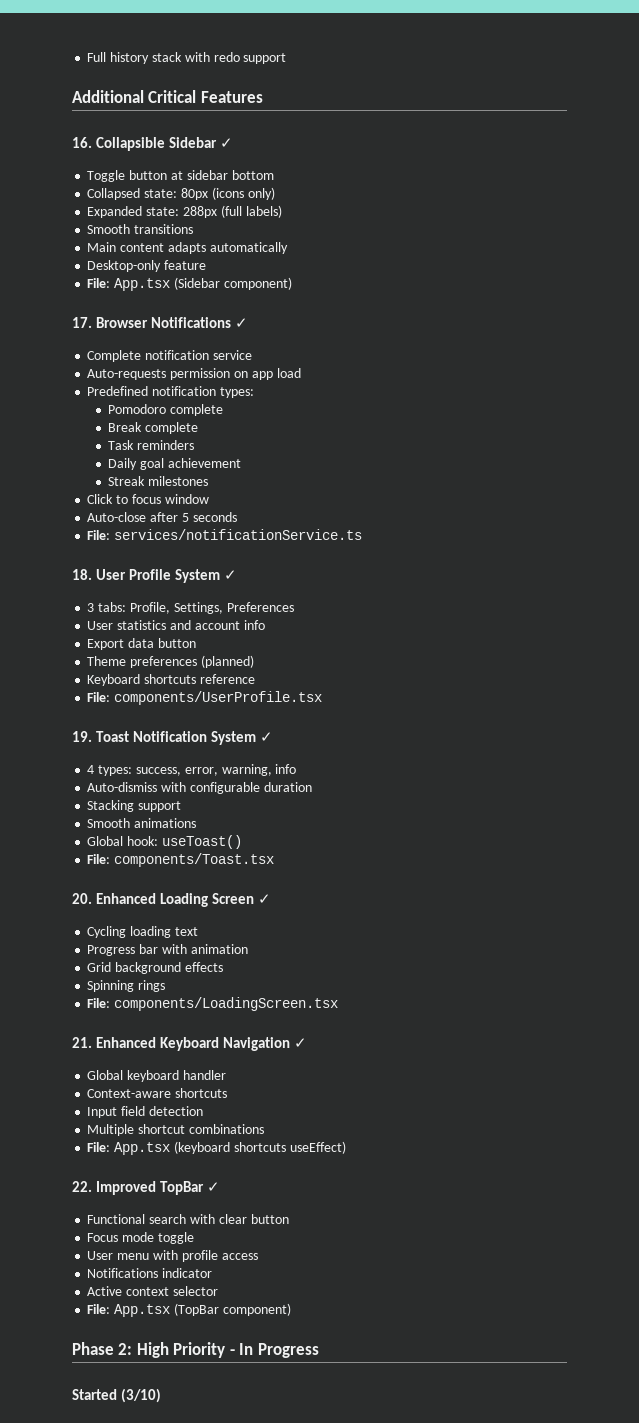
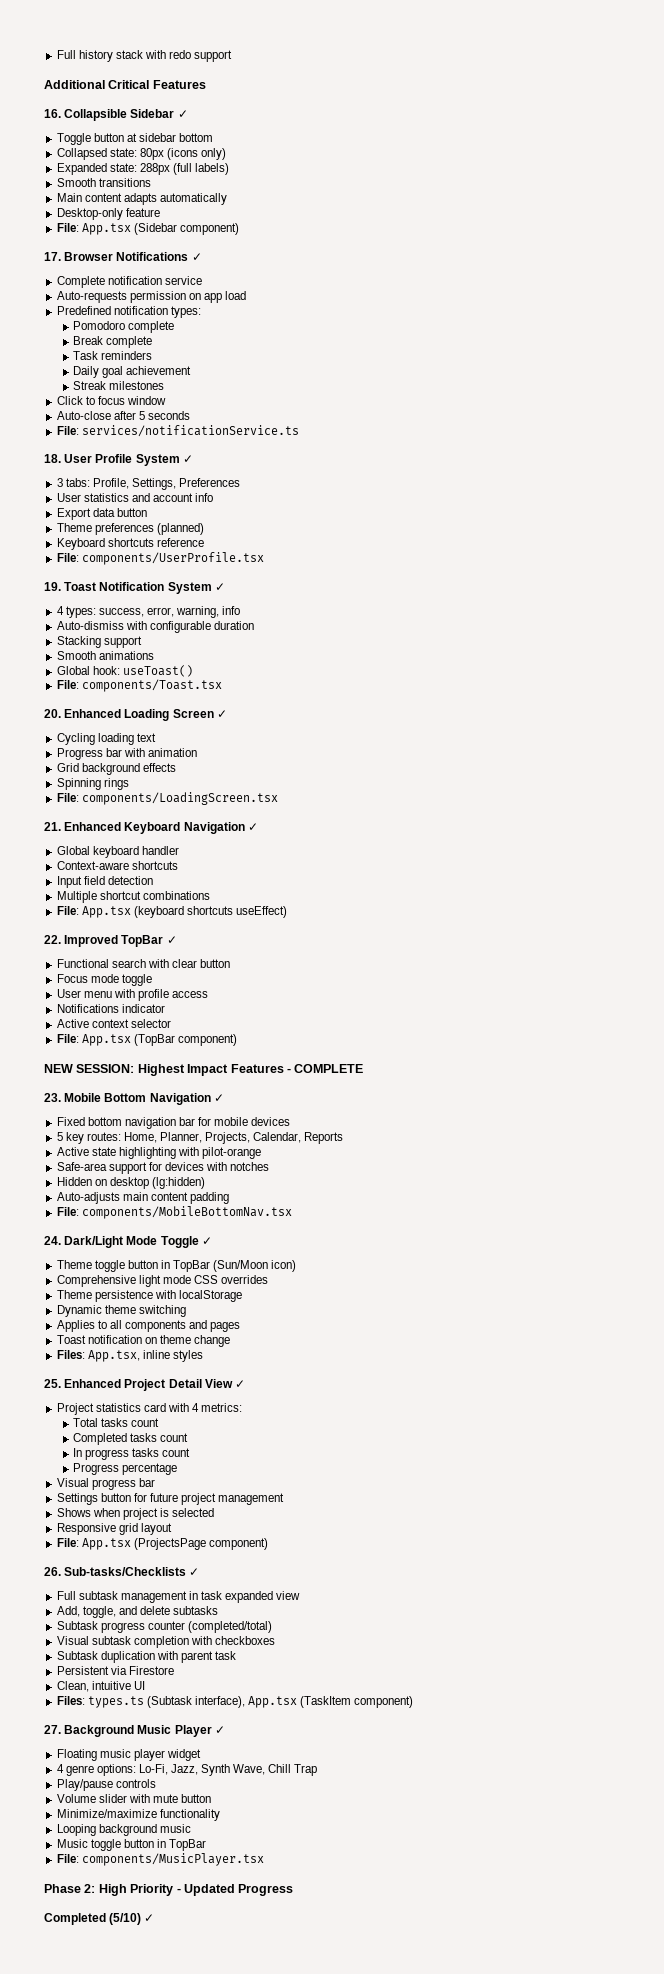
(291, 1309) none -> [44,1064,364,1076] [44,1093,224,1105] [56,1117,291,1129] [56,1132,344,1144] [56,1147,262,1159] [56,1162,270,1174] [56,1177,205,1189] [56,1192,229,1204] [56,1206,292,1219] [44,1236,212,1248] [56,1260,297,1272] [56,1275,269,1287] [56,1290,242,1302] [56,1305,186,1317] [56,1320,241,1332] [56,1335,231,1347] [56,1350,203,1362] [44,1379,246,1391] [56,1403,243,1415] [73,1418,160,1427] [73,1433,189,1445] [73,1448,191,1460] [73,1463,178,1475] [56,1478,155,1490] [56,1493,285,1505] [56,1508,215,1520] [56,1523,172,1535] [56,1538,268,1550] [44,1567,200,1576] [56,1591,301,1603] [56,1606,219,1618] [56,1621,272,1633] [56,1636,276,1648] [56,1651,237,1663] [56,1666,174,1675] [56,1681,145,1692] [56,1696,414,1708] [44,1725,225,1737] [56,1749,201,1761] [56,1764,318,1776] [56,1779,156,1791] [56,1794,212,1803] [56,1809,220,1821] [56,1824,191,1836] [56,1839,207,1851] [56,1853,264,1866] // NEW SESSION: Highest Impact Features - COMPLETE // 23. Mobile Bottom Navigation ✓ // Fixed bottom navigation bar for mobile devices // 5 key routes: Home, Planner, Projects, Calendar, Reports // Active state highlighting with pilot-orange // Safe-area support for devices with notches // Hidden on desktop (lg:hidden) // Auto-adjusts main content padding // File: components/MobileBottomNav.tsx // 24. Dark/Light Mode Toggle ✓ // Theme toggle button in TopBar (Sun/Moon icon) // Comprehensive light mode CSS overrides // Theme persistence with localStorage // Dynamic theme switching // Applies to all components and pages // Toast notification on theme change // Files: App.tsx, inline styles // 25. Enhanced Project Detail View ✓ // Project statistics card with 4 metrics: // Total tasks count // Completed tasks count // In progress tasks count // Progress percentage // Visual progress bar // Settings button for future project management // Shows when project is selected // Responsive grid layout // File: App.tsx (ProjectsPage component) // 26. Sub-tasks/Checklists ✓ // Full subtask management in task expanded view // Add, toggle, and delete subtasks // Subtask progress counter (completed/total) // Visual subtask completion with checkboxes // Subtask duplication with parent task // Persistent via Firestore // Clean, intuitive UI // Files: types.ts (Subtask interface), App.tsx (TaskItem component) // 27. Background Music Player ✓ // Floating music player widget // 4 genre options: Lo-Fi, Jazz, Synth Wave, Chill Trap // Play/pause controls // Volume slider with mute button // Minimize/maximize functionality // Looping background music // Music toggle button in TopBar // File: components/MusicPlayer.tsx
[239,1343,254,1355] In -> [183,1884,235,1896] Updated
[72,1388,162,1403] Started (3/10) -> [44,1913,155,1925] Completed (5/10) ✓

